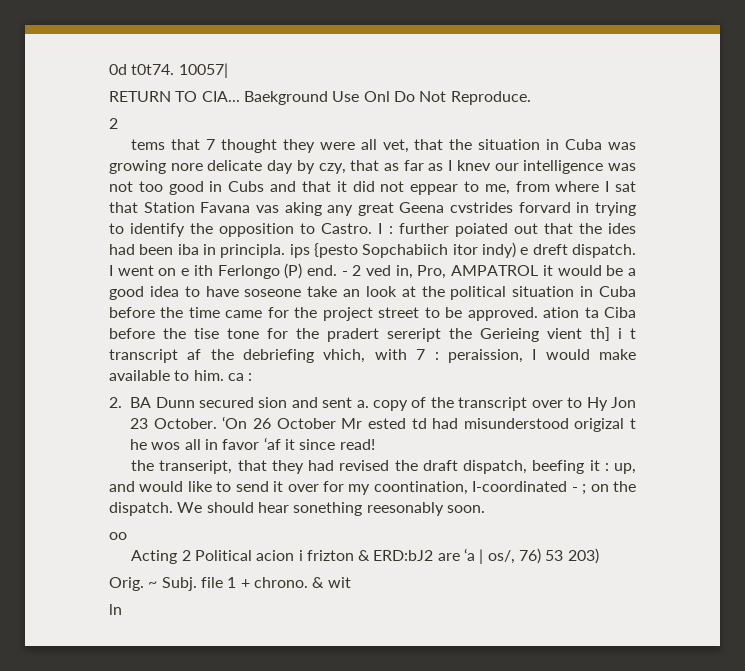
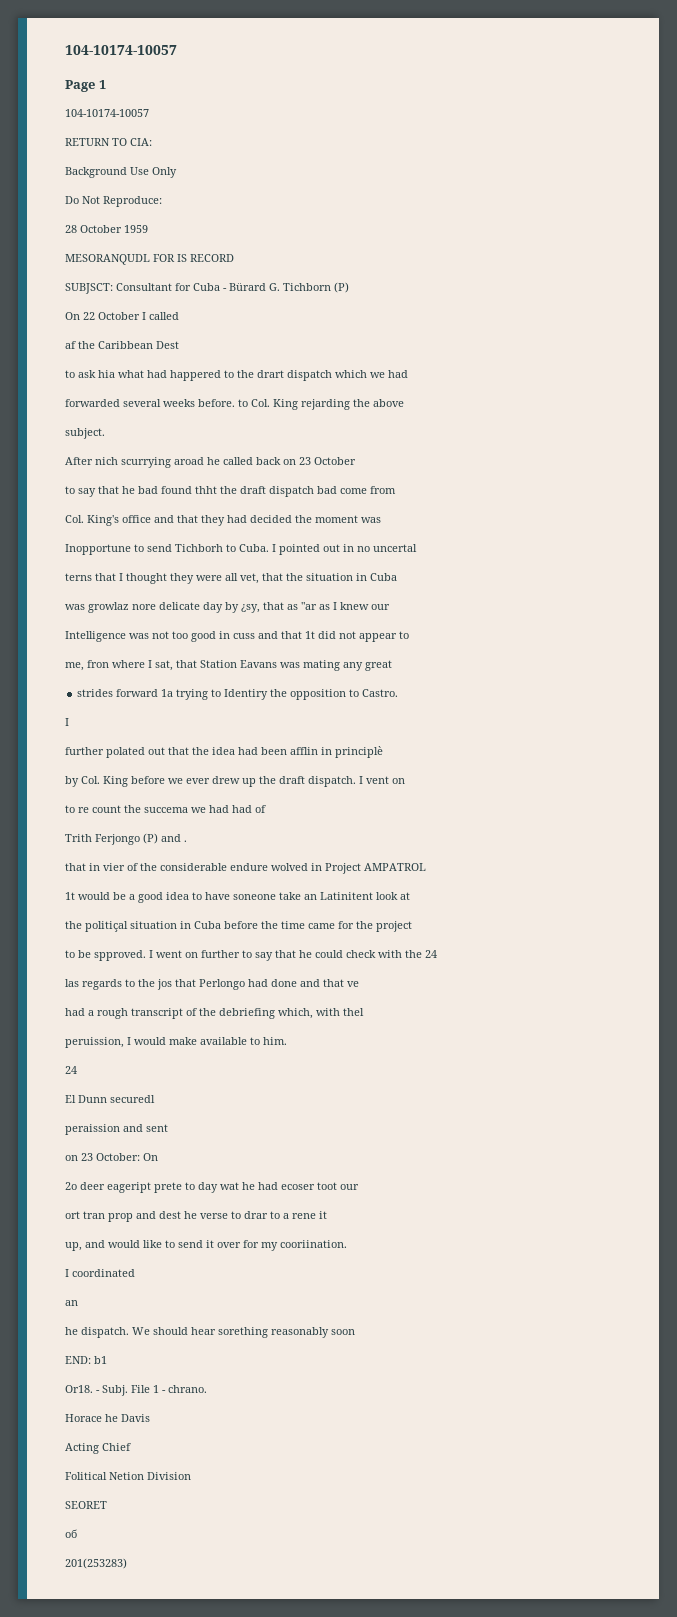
[109,63,228,78] [109,91,531,105] [109,118,118,129] [131,139,216,150] 0d t0t74. 10057| // RETURN TO CIA... Baekground Use Onl Do Not Reproduce. // 2 // tems that 7 -> [65,45,177,55] [65,80,106,92] [65,109,149,117] [65,138,152,146] [65,167,177,178] [65,196,162,207] [65,225,148,233] [65,254,234,265] [65,282,349,294] [65,312,179,320] [65,341,179,349] [65,370,408,381] [65,399,404,410] [65,428,105,439] [65,457,356,468] [65,486,396,497] [65,515,381,526] [65,544,417,555] [65,573,123,581] 104-10174-10057 // Page 1 // 104-10174-10057 // RETURN TO CIA: // Background Use Only // Do Not Reproduce: // 28 October 1959 // MESORANQUDL FOR IS RECORD // SUBJSCT: Consultant for Cuba - Bürard G. Tichborn (P) // On 22 October I called // af the Caribbean Dest // to ask hia what had happered to the drart dispatch which we had // forwarded several weeks before. to Col. King rejarding the above // subject. // After nich scurrying aroad he called back on 23 October // to say that he bad found thht the draft dispatch bad come from // Col. King's office and that they had decided the moment was // Inopportune to send Tichborh to Cuba. I pointed out in no uncertal // terns that I
[607,142,636,150] [109,160,166,174] was growing -> [65,602,129,613] // was growlaz
[318,163,346,174] czy, -> [241,604,260,613] ¿sy,
[403,160,424,171] far -> [301,602,317,610] "ar
[456,160,604,174] knev our intelligence -> [340,602,390,610] [65,631,126,642] knew our // Intelligence
[228,181,347,192] Cubs and that it -> [233,631,315,639] cuss and that 1t
[410,181,550,195] eppear to me, from -> [359,631,409,642] [65,660,109,671] appear to // me, fron
[615,181,636,192] sat -> [155,660,173,671] sat,
[200,202,322,216] Favana vas aking -> [240,660,340,671] Eavans was mating
[399,202,590,213] Geena cvstrides forvard in -> [77,689,174,697] // strides forward 1a
[130,223,186,237] identify -> [224,689,269,700] Identiry
[378,223,508,237] I : further poiated -> [65,718,69,726] [65,747,145,758] // I // further polated
[608,223,637,234] ides -> [212,747,235,755] idea
[177,242,568,258] iba in principla. ips {pesto Sopchabiich itor indy) e dreft -> [290,746,383,758] [65,776,305,787] afflin in principlè // by Col. King before we ever drew up the draft
[117,263,447,279] went on e ith Ferlongo (P) end. - 2 ved in, Pro, -> [366,776,405,784] [65,805,266,813] [65,833,187,845] [65,863,361,874] vent on // to re count the succema we had had of // Trith Ferjongo (P) and . // that in vier of the considerable endure wolved in Project
[542,265,553,276] it -> [65,892,75,900] // 1t
[244,289,302,297] soseone -> [233,894,276,900] soneone
(361, 293) none -> [320,892,373,900] Latinitent
[421,286,507,300] the political -> [65,921,128,932] // the politiçal
[378,307,420,318] street -> (412, 926) //
[467,307,636,321] [109,327,636,342] [109,349,523,363] approved. ation ta Ciba before the tise tone for the pradert sereript the Gerieing vient th] i t transcript af the debriefing vhich, with 7 : peraission, -> [94,950,437,961] [65,979,359,990] [65,1008,364,1019] [65,1037,124,1048] spproved. I went on further to say that he could check with the 24 // las regards to the jos that Perlongo had done and that ve // had a rough transcript of the debriefing which, with thel // peruission,
[227,373,253,381] [109,397,636,411] [130,416,637,432] [130,437,375,450] [131,460,609,474] ca : // 2. BA Dunn secured sion and sent a. copy of the transcript over to Hy Jon 23 October. ‘On 26 October Mr ested td had misunderstood origizal t he wos all in favor ‘af it since read! // the transeript, that they had revised the draft dispatch, beefing it : -> [65,1066,77,1074] [65,1095,155,1103] [65,1124,168,1135] [65,1153,158,1161] [65,1182,359,1193] [65,1211,327,1222] // 24 // El Dunn securedl // peraission and sent // on 23 October: On // 2o deer eageript prete to day wat he had ecoser toot our // ort tran prop and dest he verse to drar to a rene it //
[373,481,636,495] [109,502,485,516] [109,532,127,540] [131,548,599,564] [109,577,351,591] [109,604,122,615] coontination, I-coordinated - ; on the dispatch. We should hear sonething reesonably soon. // oo // Acting 2 Political acion i frizton & ERD:bJ2 are ‘a | os/, 76) 53 203) // Orig. ~ Subj. file 1 + chrono. & wit // ln -> [280,1240,347,1248] [65,1269,135,1277] [65,1300,78,1306] [65,1327,355,1338] [65,1356,107,1364] [65,1385,207,1396] [65,1414,150,1422] [65,1443,131,1454] [65,1472,191,1480] [65,1501,107,1509] [65,1529,77,1538] [65,1558,127,1569] cooriination. // I coordinated // an // he dispatch. We should hear sorething reasonably soon // END: b1 // Or18. - Subj. File 1 - chrano. // Horace he Davis // Acting Chief // Folitical Netion Division // SEORET // об // 201(253283)

